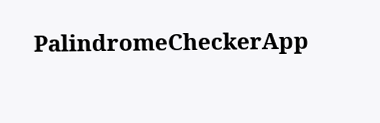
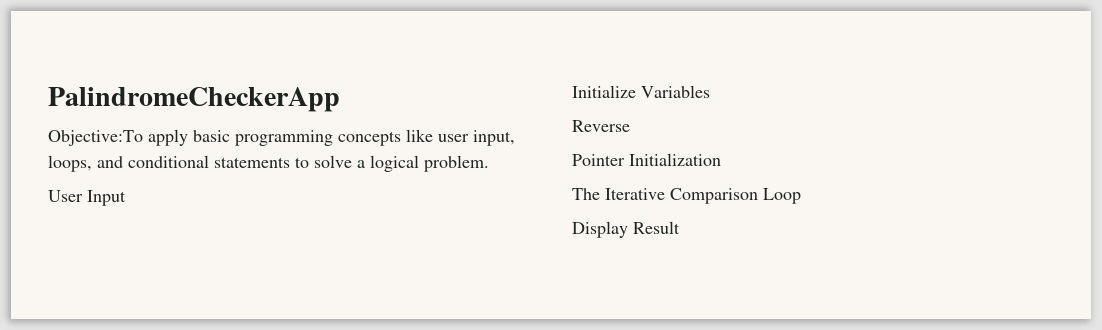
(309, 44) none -> [48,129,515,146] [48,155,489,172] [48,190,126,206] [572,85,710,98] [572,120,630,132] [572,153,721,166] [572,188,801,204] [572,221,680,238] // Objective:To apply basic programming concepts like user input, loops, and conditional statements to solve a logical problem. // User Input // Initialize Variables // Reverse // Pointer Initialization // The Iterative Comparison Loop // Display Result

